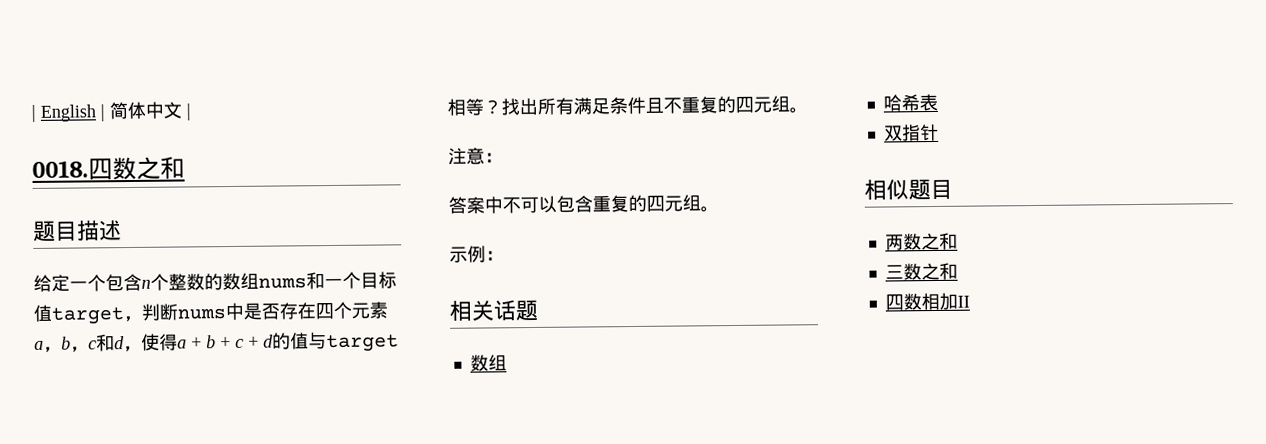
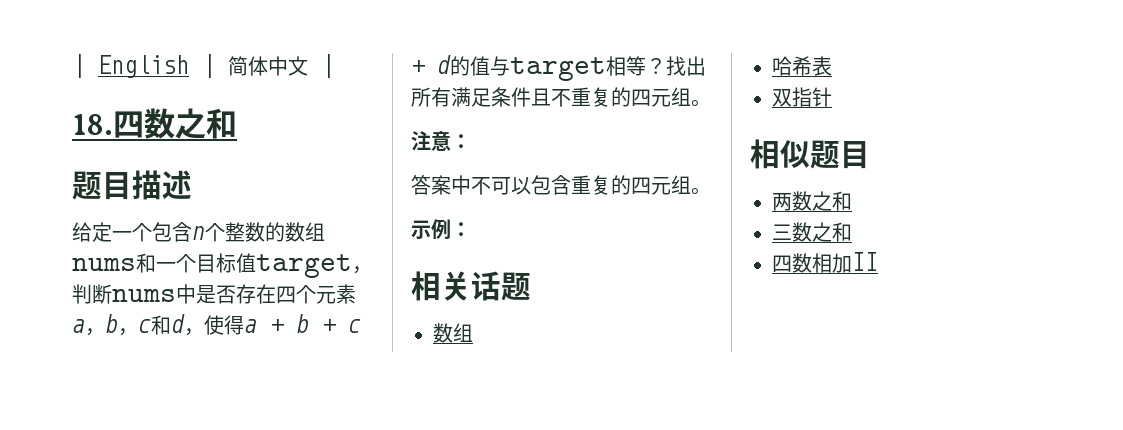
[32,160,89,178] 0018. -> [72,114,113,135] 18.

